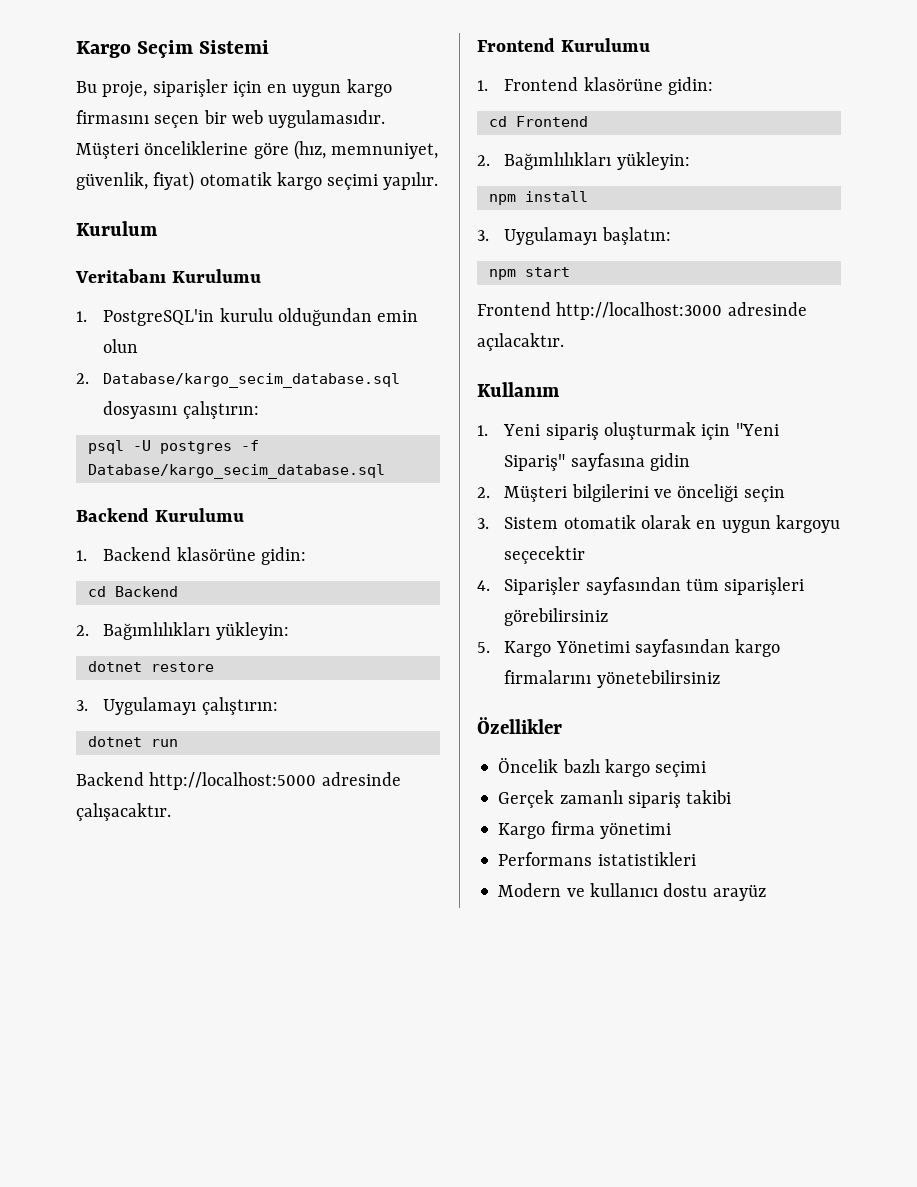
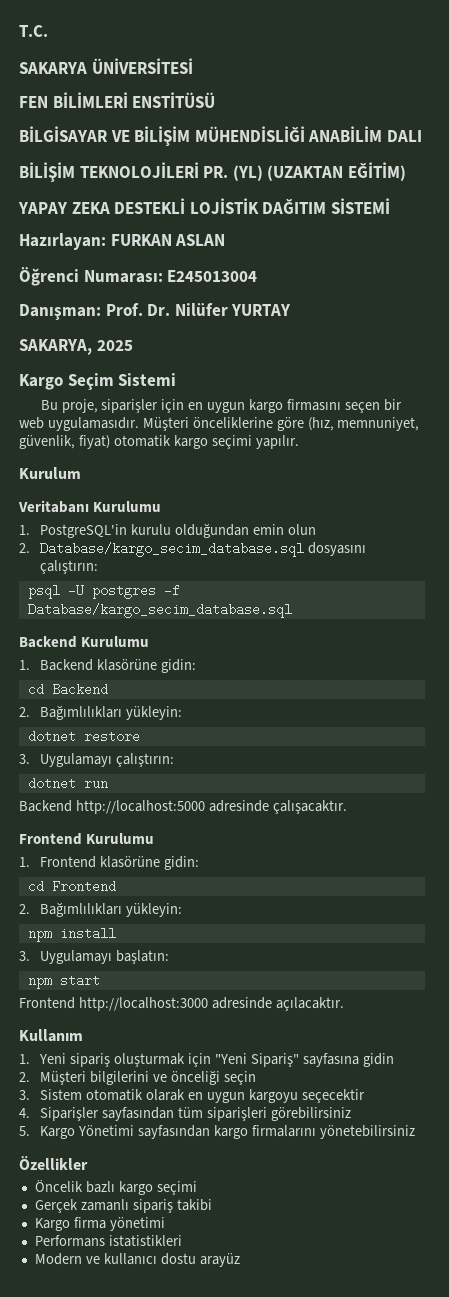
(76, 49) none -> [19,25,48,37] [19,58,193,74] [19,92,216,108] [19,126,422,146] [19,162,406,182] [18,198,390,214] [19,233,226,250] [19,267,258,286] [19,303,292,320] [19,339,133,355] T.C. // SAKARYA ÜNİVERSİTESİ // FEN BİLİMLERİ ENSTİTÜSÜ // BİLGİSAYAR VE BİLİŞİM MÜHENDİSLİĞİ ANABİLİM DALI // BİLİŞİM TEKNOLOJİLERİ PR. (YL) (UZAKTAN EĞİTİM) // YAPAY ZEKA DESTEKLİ LOJİSTİK DAĞITIM SİSTEMİ // Hazırlayan: FURKAN ASLAN // Öğrenci Numarası: E245013004 // Danışman: Prof. Dr. Nilüfer YURTAY // SAKARYA, 2025 //

